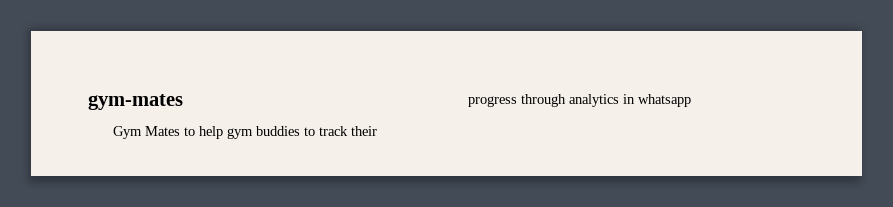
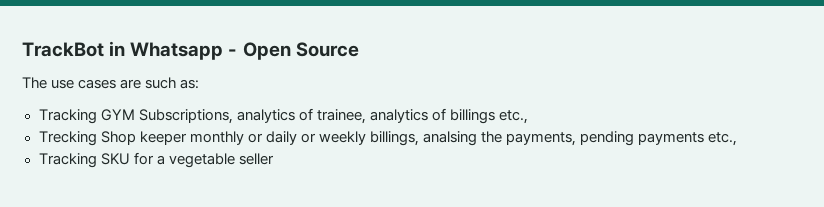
[88,94,183,110] [112,126,377,139] [468,94,691,107] gym-mates // Gym Mates to help gym buddies to track their progress through analytics in whatsapp -> [22,41,359,60] [22,77,200,89] [38,108,528,124] [38,131,738,146] [38,152,274,168] TrackBot in Whatsapp - Open Source // The use cases are such as: // Tracking GYM Subscriptions, analytics of trainee, analytics of billings etc., // Trecking Shop keeper monthly or daily or weekly billings, analsing the payments, pending payments etc., // Tracking SKU for a vegetable seller

